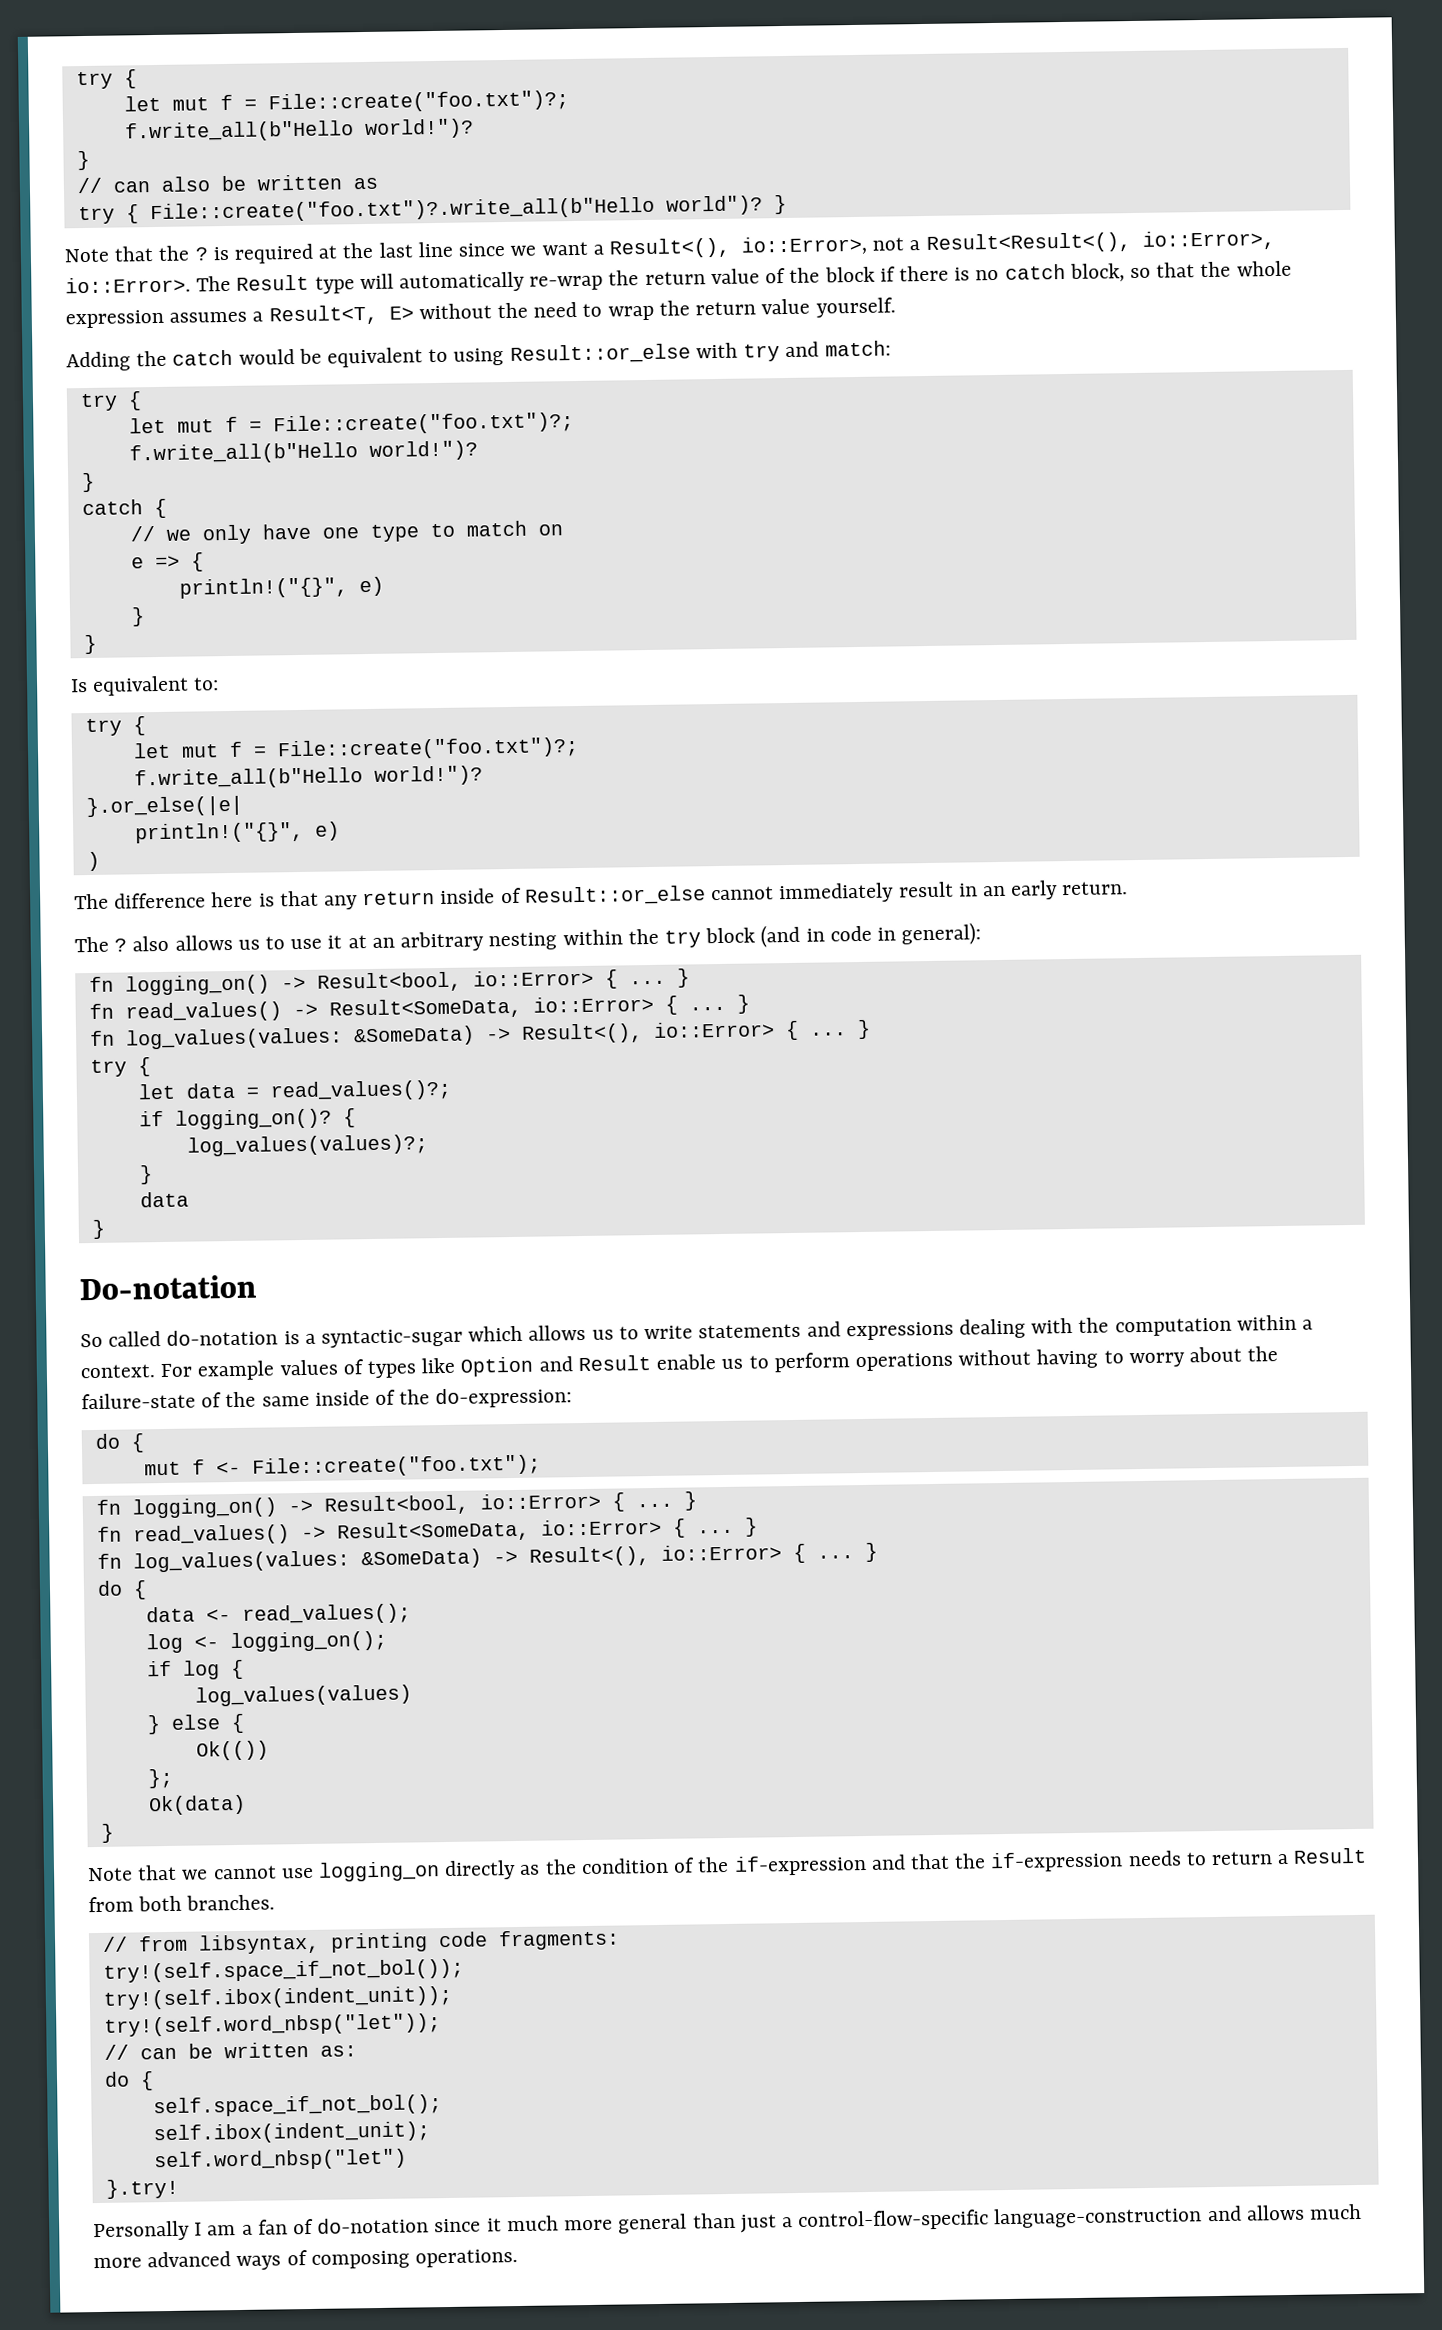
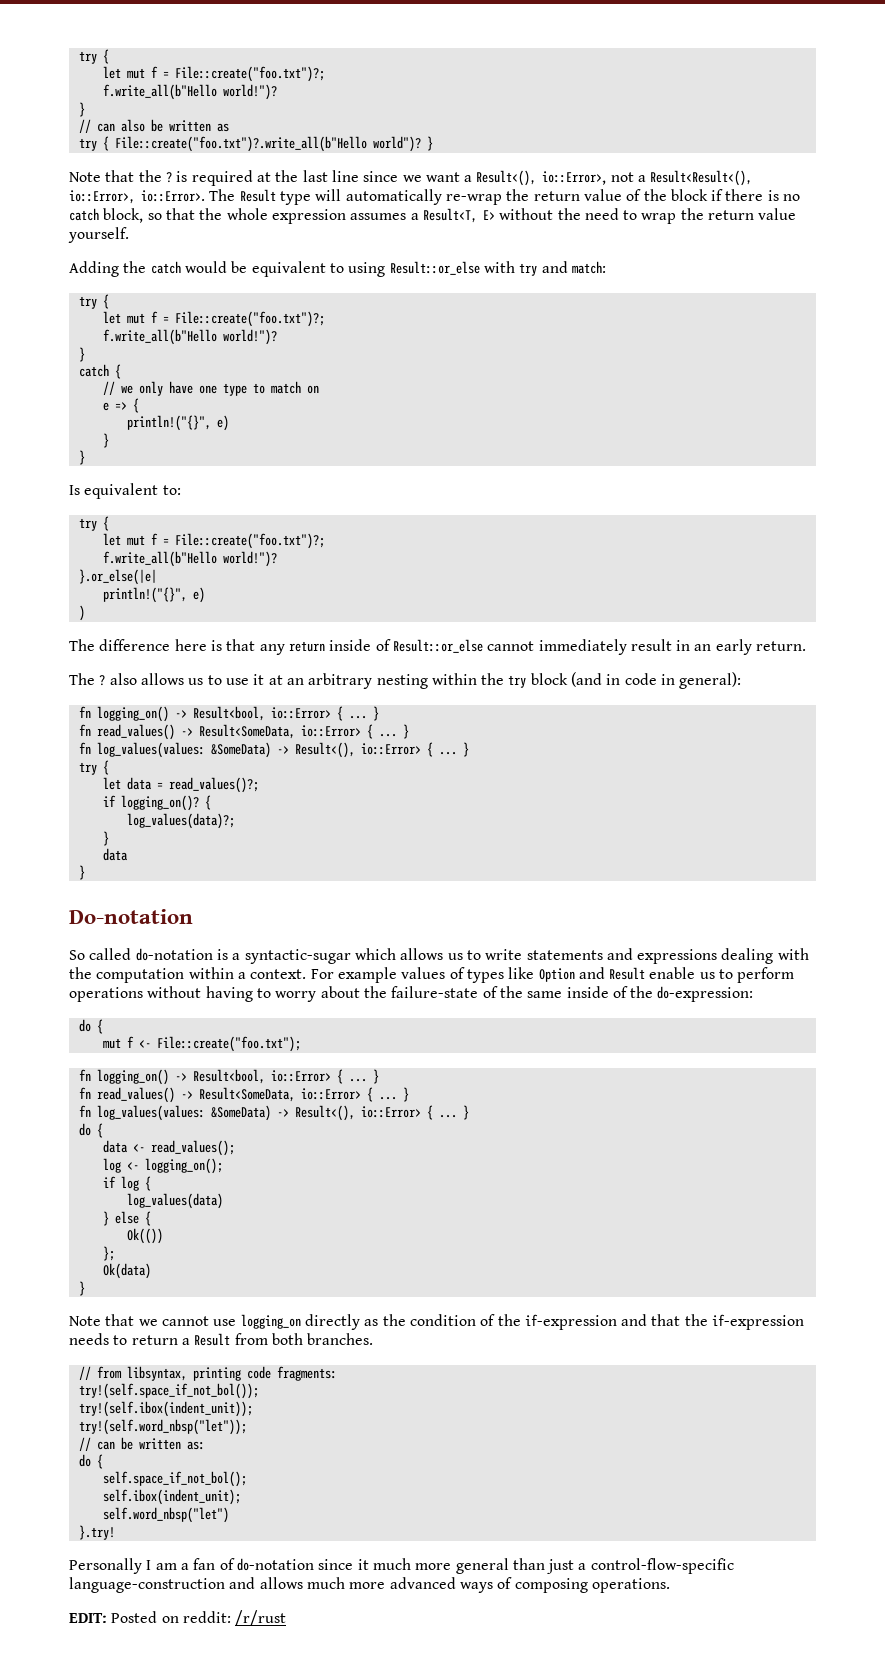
[186,1134,428,1157] log_values(values)?; -> [126,813,235,829] log_values(data)?;
[194,1684,412,1707] log_values(values) -> [126,1193,223,1209] log_values(data)
(519, 2258) none -> [69,1610,287,1626] // EDIT: Posted on reddit: /r/rust

